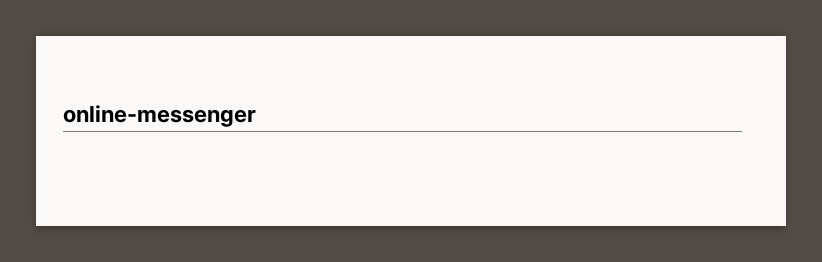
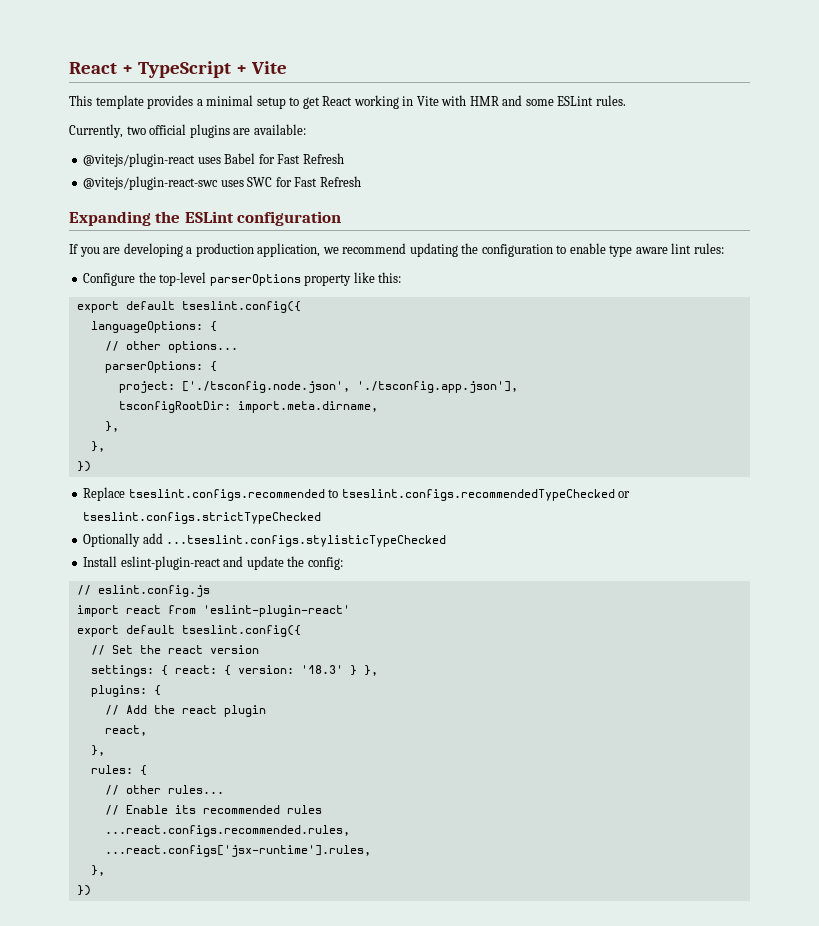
[63,105,256,127] online-messenger -> [69,61,287,78] [69,95,626,109] [69,124,306,138] [83,153,344,167] [83,176,361,190] [69,211,342,226] [69,243,724,257] [83,272,402,286] [76,301,301,313] [90,321,217,333] [104,341,238,353] [104,361,217,373] [118,381,518,393] [118,401,378,413] [104,421,119,432] [90,441,105,452] [76,461,91,472] [83,487,631,501] [83,512,322,524] [83,533,447,547] [83,556,343,570] [76,585,210,597] [76,605,350,617] [76,625,301,637] [90,645,259,655] [90,665,378,677] [90,685,161,697] [104,705,266,717] [104,725,147,736] [90,745,105,756] [90,765,147,776] [104,785,224,795] [104,805,322,815] [104,825,350,837] [104,845,371,857] [90,865,105,876] [76,885,91,896] React + TypeScript + Vite // This template provides a minimal setup to get React working in Vite with HMR and some ESLint rules. // Currently, two official plugins are available: // @vitejs/plugin-react uses Babel for Fast Refresh // @vitejs/plugin-react-swc uses SWC for Fast Refresh // Expanding the ESLint configuration // If you are developing a production application, we recommend updating the configuration to enable type aware lint rules: // Configure the top-level parserOptions property like this: // export default tseslint.config({ // languageOptions: { // // other options... // parserOptions: { // project: ['./tsconfig.node.json', './tsconfig.app.json'], // tsconfigRootDir: import.meta.dirname, // }, // }, // }) // Replace tseslint.configs.recommended to tseslint.configs.recommendedTypeChecked or tseslint.configs.strictTypeChecked // Optionally add ...tseslint.configs.stylisticTypeChecked // Install eslint-plugin-react and update the config: // // eslint.config.js // import react from 'eslint-plugin-react' // export default tseslint.config({ // // Set the react version // settings: { react: { version: '18.3' } }, // plugins: { // // Add the react plugin // react, // }, // rules: { // // other rules... // // Enable its recommended rules // ...react.configs.recommended.rules, // ...react.configs['jsx-runtime'].rules, // }, // })

